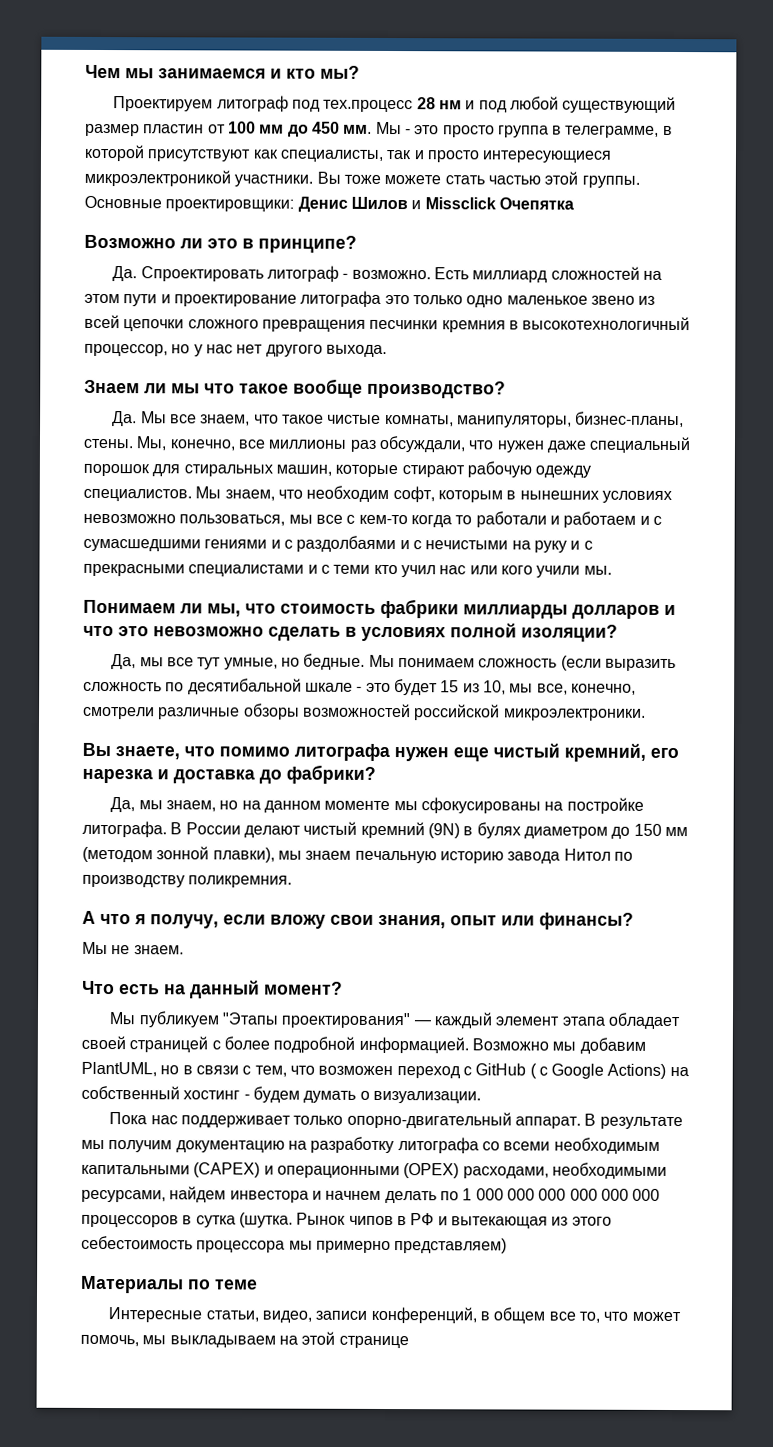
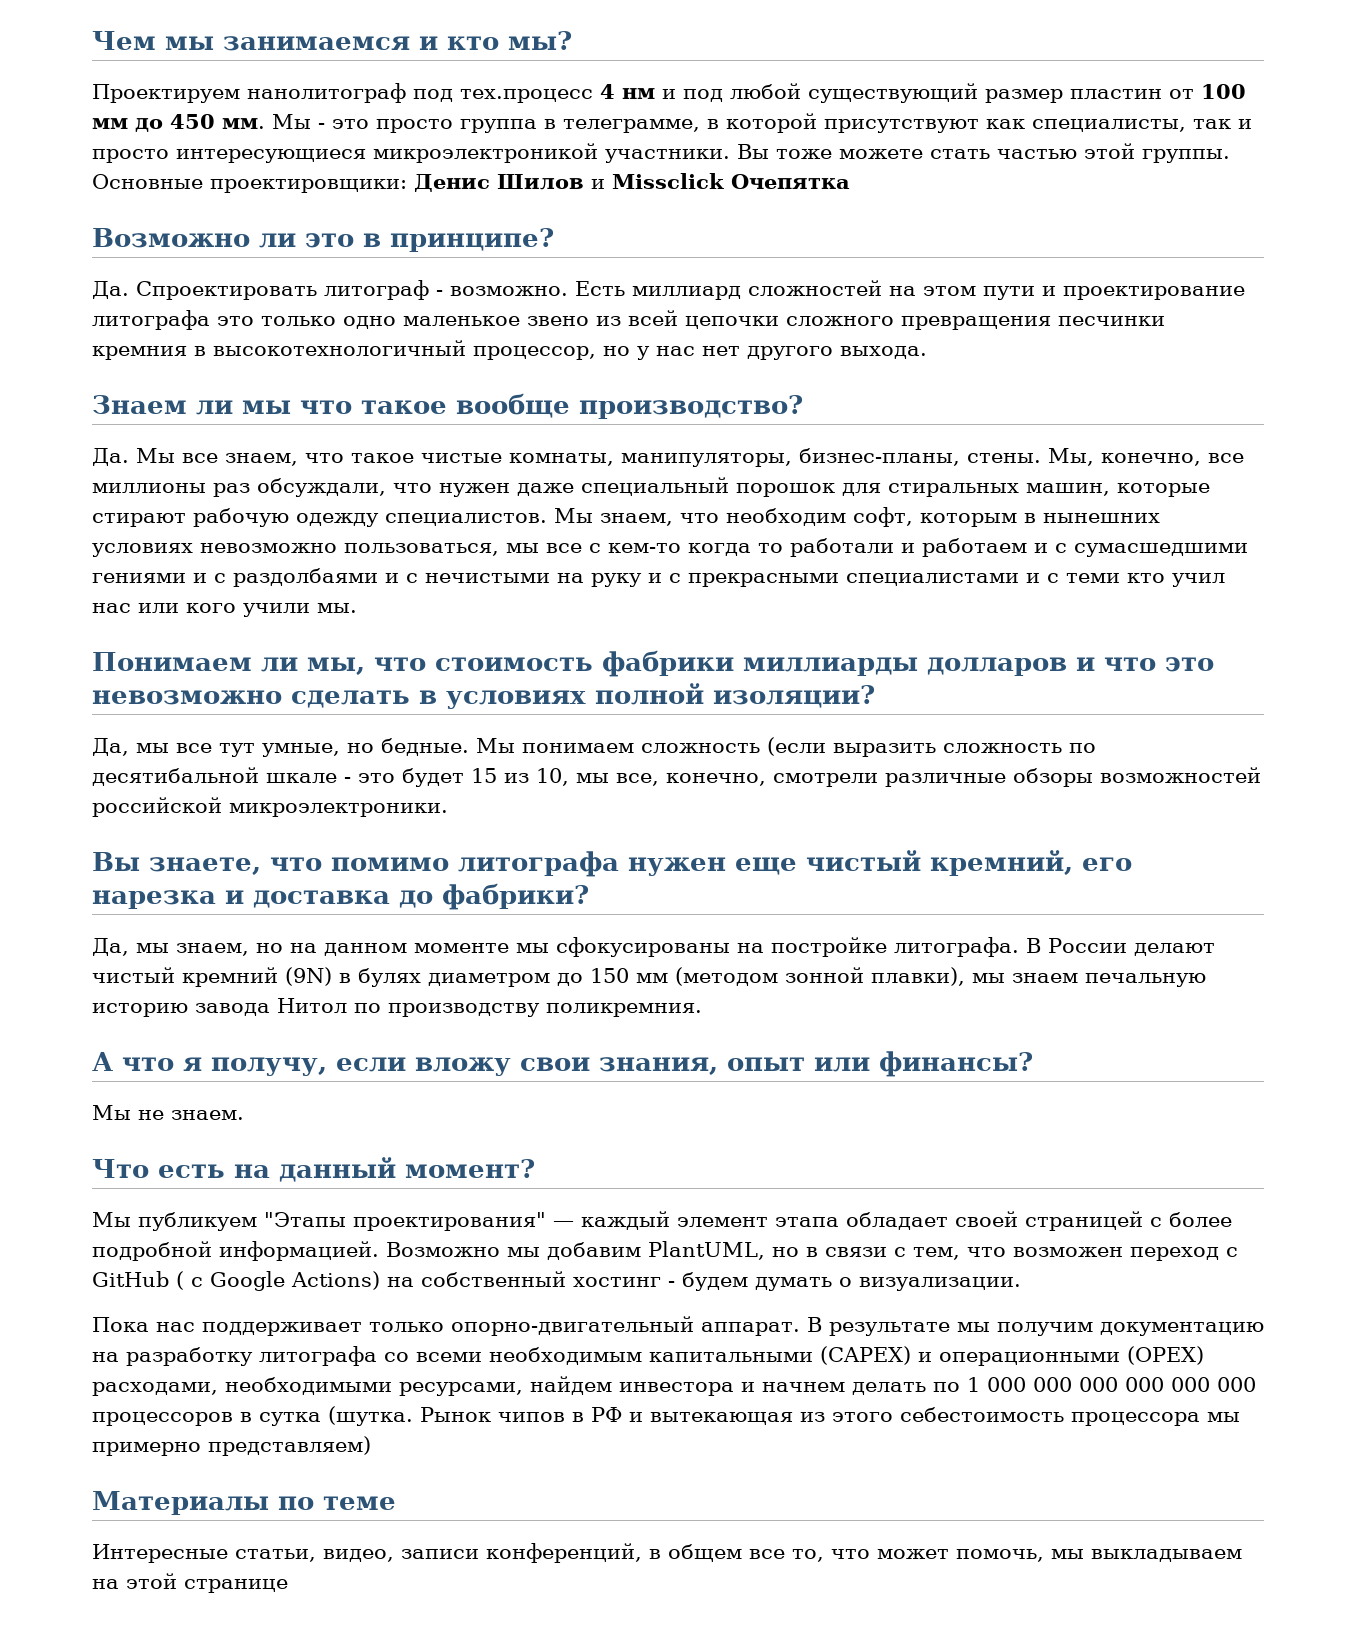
[216,95,289,112] литограф -> [247,83,406,103] нанолитограф
[416,97,436,110] 28 -> [600,84,615,99] 4

